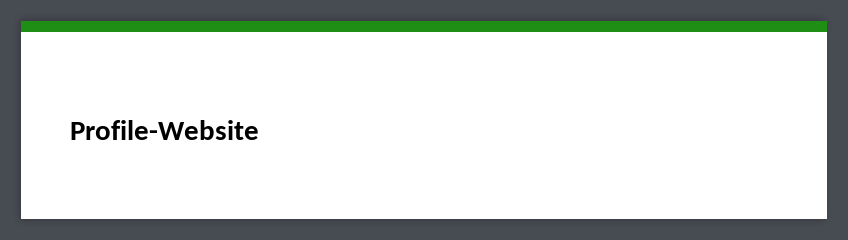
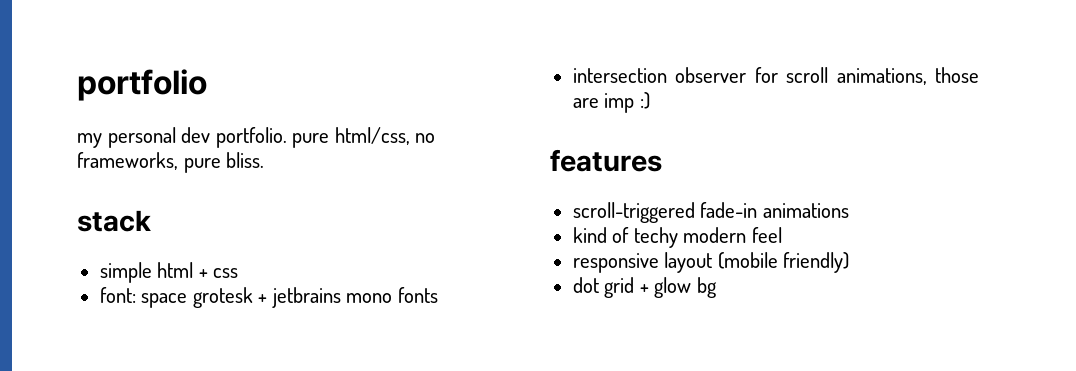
[70,120,259,140] Profile-Website -> [77,69,207,101] [77,127,436,148] [77,152,265,173] [77,210,151,232] [99,262,239,283] [99,287,438,308] [572,67,979,85] [572,92,650,113] [550,149,662,172] [572,202,849,223] [572,227,782,248] [572,252,850,273] [572,277,717,298] portfolio // my personal dev portfolio. pure html/css, no frameworks, pure bliss. // stack // simple html + css // font: space grotesk + jetbrains mono fonts // intersection observer for scroll animations, those are imp :) // features // scroll-triggered fade-in animations // kind of techy modern feel // responsive layout (mobile friendly) // dot grid + glow bg

